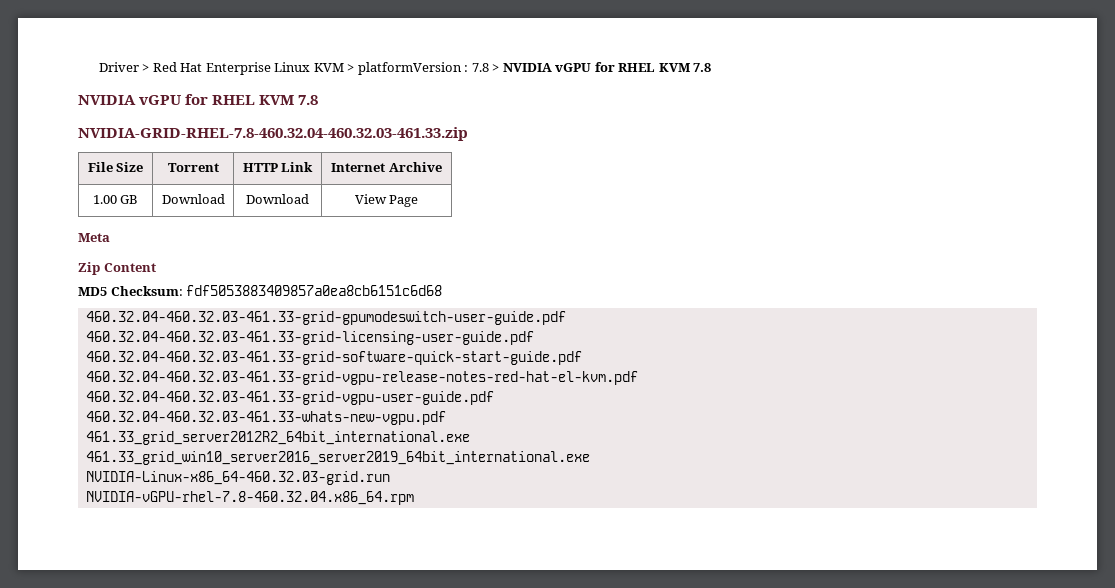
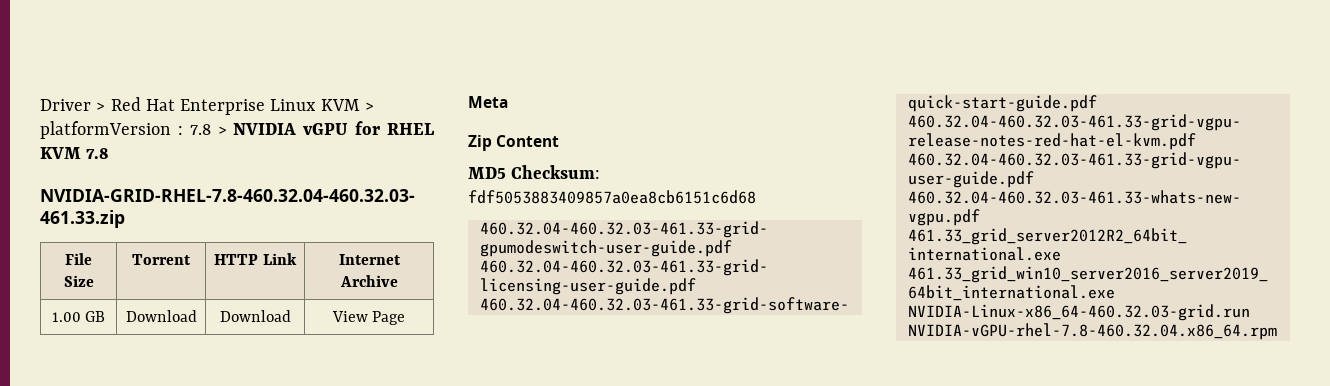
[78,94,319,105] // NVIDIA vGPU for RHEL KVM 7.8 -> (110, 153) none

